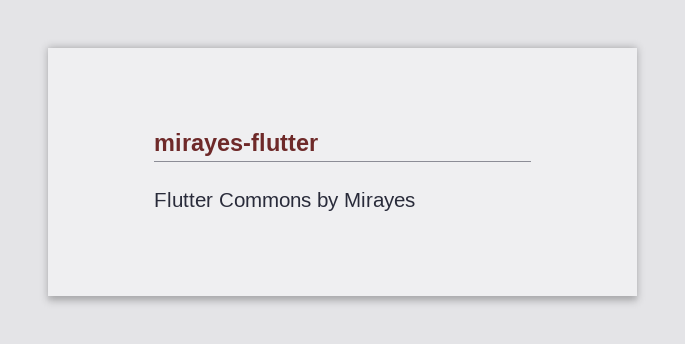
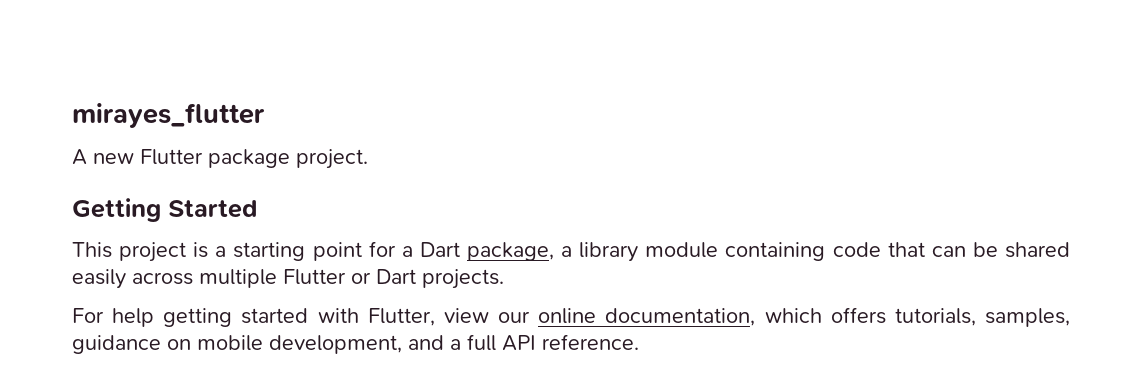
[154,133,318,156] [154,192,415,211] mirayes-flutter // Flutter Commons by Mirayes -> [72,103,265,128] [72,149,368,169] [72,198,257,222] [72,241,1070,262] [72,269,504,289] [72,307,1070,327] [72,334,639,354] mirayes_flutter // A new Flutter package project. // Getting Started // This project is a starting point for a Dart package, a library module containing code that can be shared easily across multiple Flutter or Dart projects. // For help getting started with Flutter, view our online documentation, which offers tutorials, samples, guidance on mobile development, and a full API reference.

